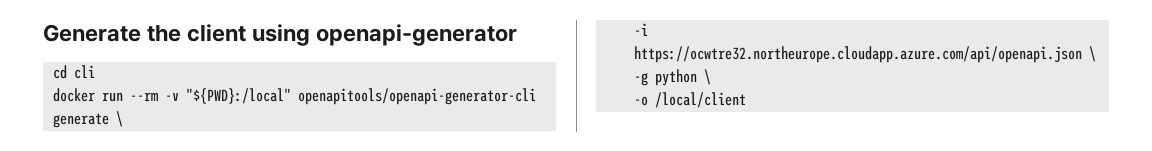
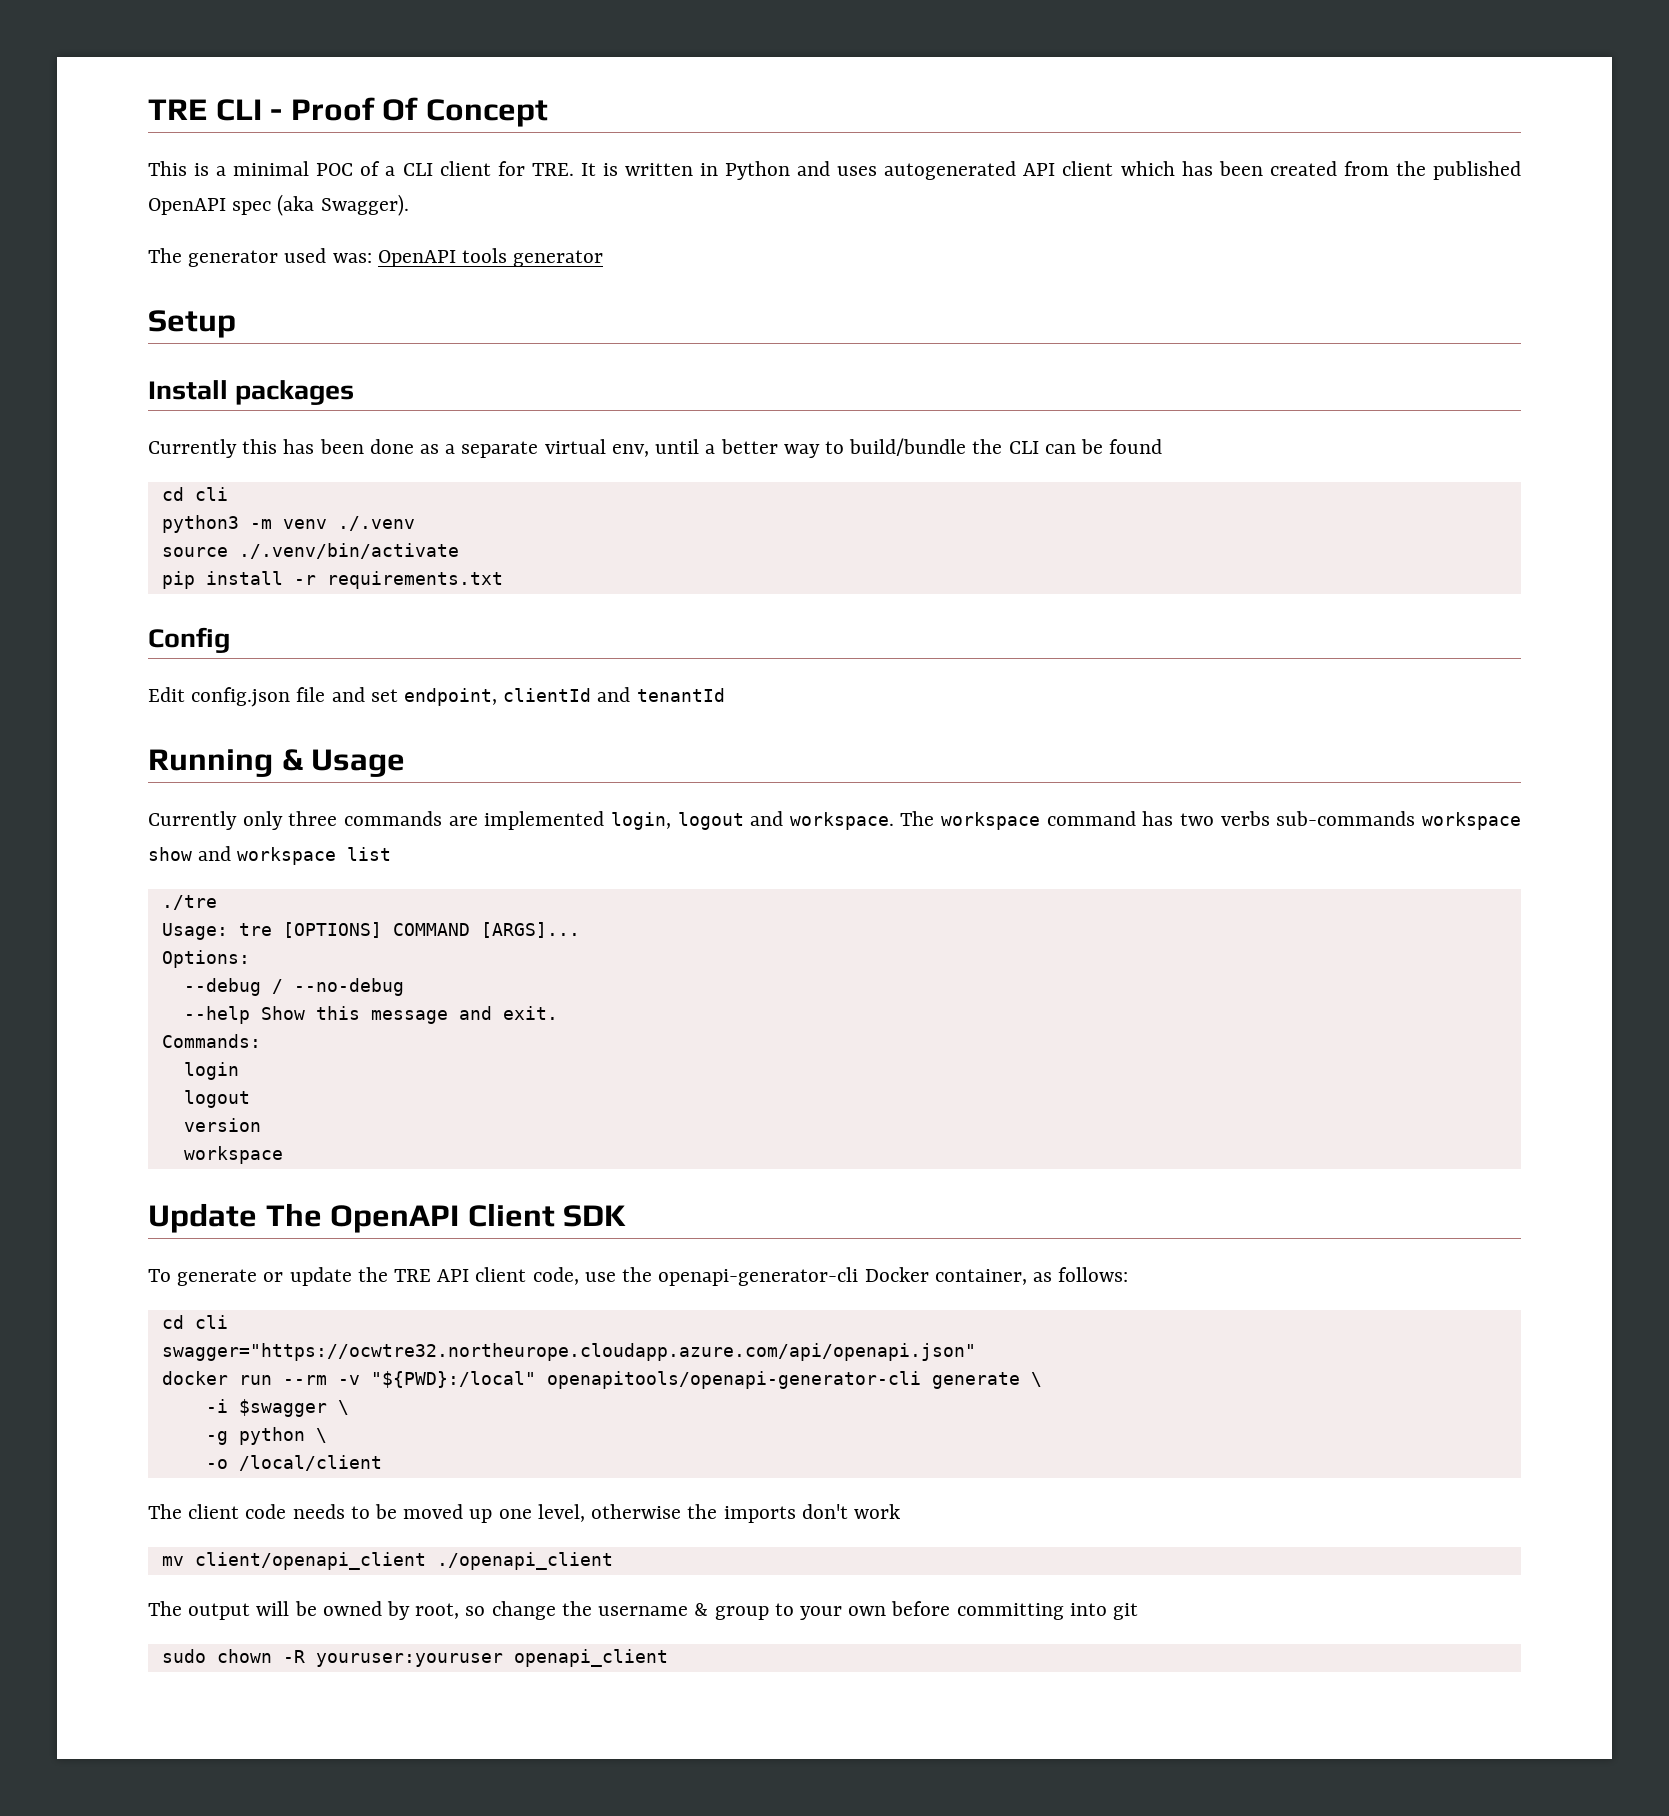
[43,24,518,46] [52,65,95,79] Generate the client using openapi-generator // cd cli -> [148,97,548,127] [148,161,1521,180] [148,194,409,216] [148,248,604,267] [148,310,236,338] [148,380,355,405] [148,438,1163,458] [161,487,228,501] [161,515,415,533] [161,543,459,559] [161,571,503,589] [148,627,230,653] [148,687,725,707] [148,749,406,777] [148,811,1521,830] [148,846,392,865] [161,895,217,910] [161,922,580,940] [161,950,250,968] [183,978,404,996] [183,1006,558,1024] [161,1034,261,1048] [183,1062,239,1080] [183,1090,250,1108] [183,1118,261,1132] [183,1146,283,1164] [148,1203,627,1233] [148,1267,1129,1286] [161,1315,228,1329] [161,1343,976,1361] TRE CLI - Proof Of Concept // This is a minimal POC of a CLI client for TRE. It is written in Python and uses autogenerated API client which has been created from the published OpenAPI spec (aka Swagger). // The generator used was: OpenAPI tools generator // Setup // Install packages // Currently this has been done as a separate virtual env, until a better way to build/bundle the CLI can be found // cd cli // python3 -m venv ./.venv // source ./.venv/bin/activate // pip install -r requirements.txt // Config // Edit config.json file and set endpoint, clientId and tenantId // Running & Usage // Currently only three commands are implemented login, logout and workspace. The workspace command has two verbs sub-commands workspace show and workspace list // ./tre // Usage: tre [OPTIONS] COMMAND [ARGS]... // Options: // --debug / --no-debug // --help Show this message and exit. // Commands: // login // logout // version // workspace // Update The OpenAPI Client SDK // To generate or update the TRE API client code, use the openapi-generator-cli Docker container, as follows: // cd cli // swagger="https://ocwtre32.northeurope.cloudapp.azure.com/api/openapi.json"
[633,46,1082,63] https://ocwtre32.northeurope.cloudapp.azure.com/api/openapi.json -> [238,1399,327,1417] $swagger
(746, 100) none -> [148,1504,900,1523] [161,1552,613,1570] [148,1601,1138,1620] [161,1649,668,1667] // The client code needs to be moved up one level, otherwise the imports don't work // mv client/openapi_client ./openapi_client // The output will be owned by root, so change the username & group to your own before committing into git // sudo chown -R youruser:youruser openapi_client

